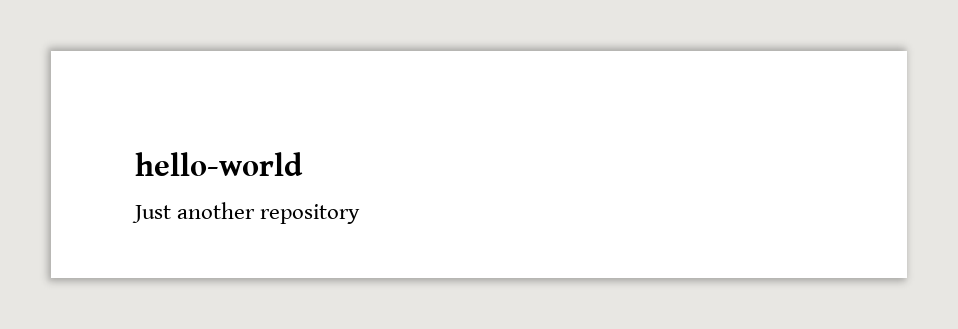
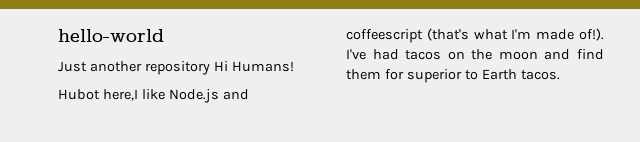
(361, 214) none -> [213,61,294,72] [58,89,249,103] [346,28,604,43] [346,49,604,60] [346,69,560,83] Hi Humans! // Hubot here,I like Node.js and coffeescript (that's what I'm made of!). I've had tacos on the moon and find them for superior to Earth tacos.

